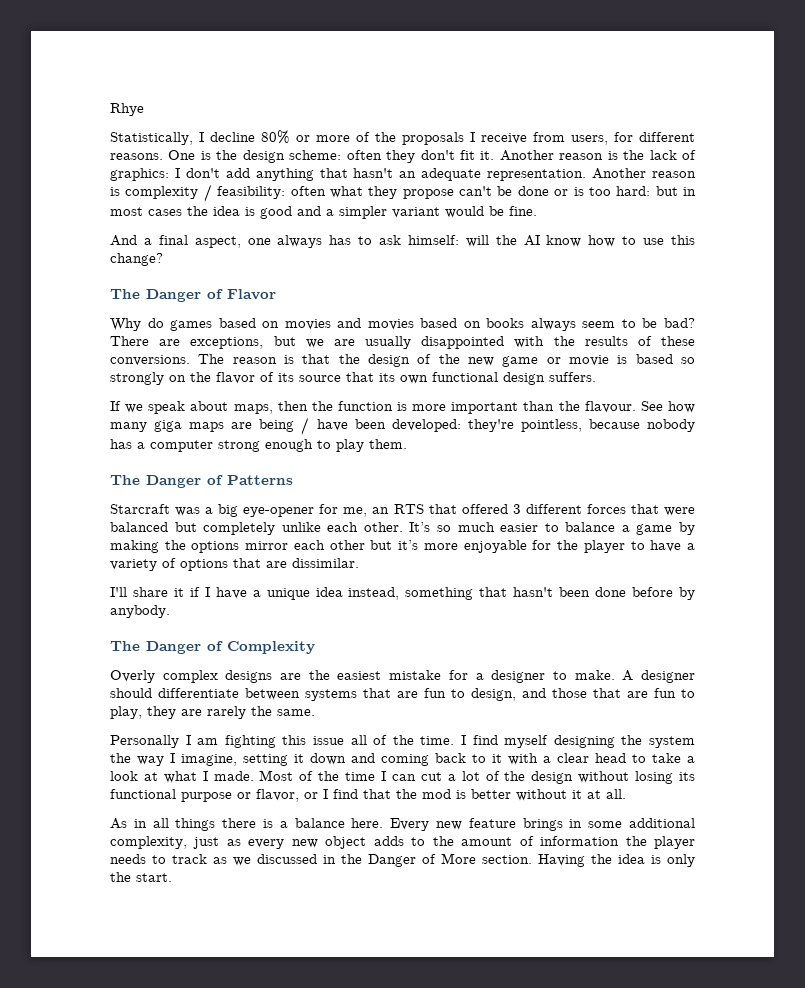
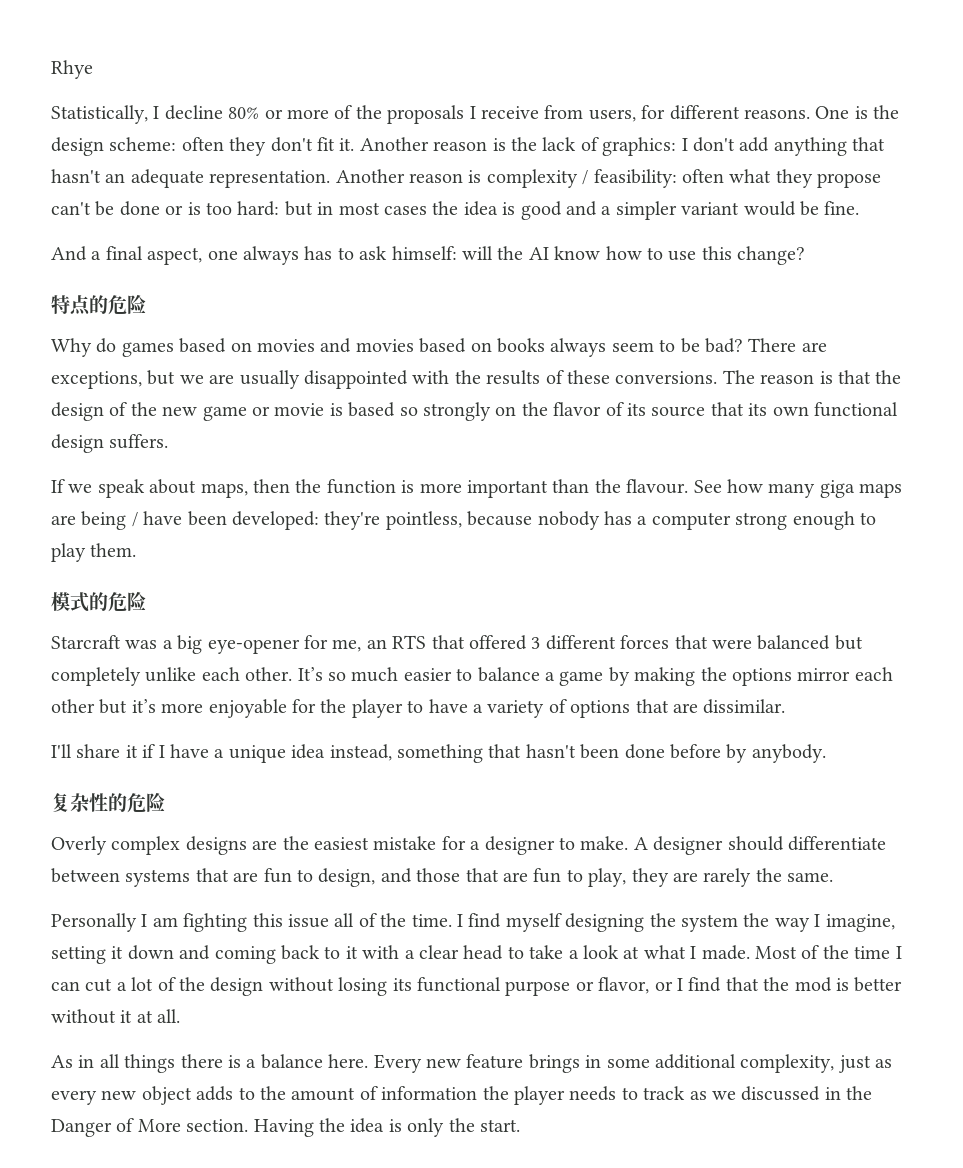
[110,289,276,302] The Danger of Flavor -> [51,294,146,316] 特点的危险
[110,475,293,488] The Danger of Patterns -> [51,591,146,612] 模式的危险
[110,641,315,654] The Danger of Complexity -> [51,792,165,813] 复杂性的危险

